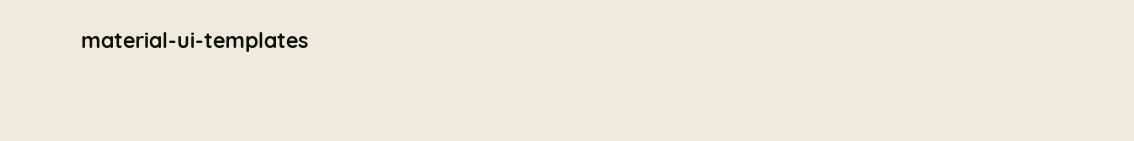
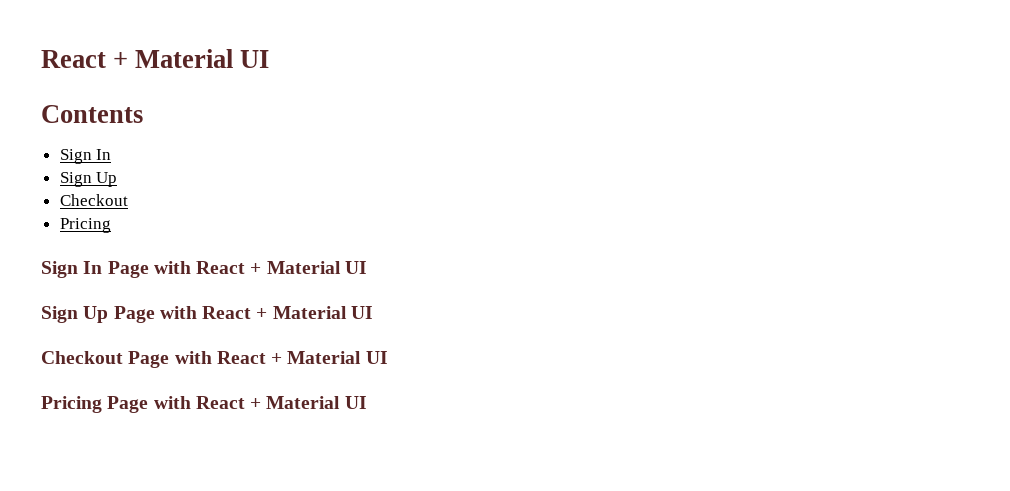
[81,32,308,52] material-ui-templates -> [41,49,270,68] [41,105,143,123] [59,149,112,164] [59,172,118,187] [59,194,128,206] [59,218,111,233] [41,261,367,278] [41,306,373,323] [41,351,388,368] [41,396,367,413] React + Material UI // Contents // Sign In // Sign Up // Checkout // Pricing // Sign In Page with React + Material UI // Sign Up Page with React + Material UI // Checkout Page with React + Material UI // Pricing Page with React + Material UI

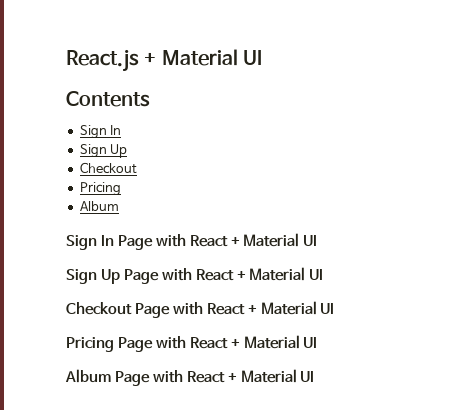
[41,50,106,68] React -> [66,49,139,72] React.js
(111, 225) none -> [79,201,119,211] // Album
(367, 402) none -> [65,369,315,386] // Album Page with React + Material UI

